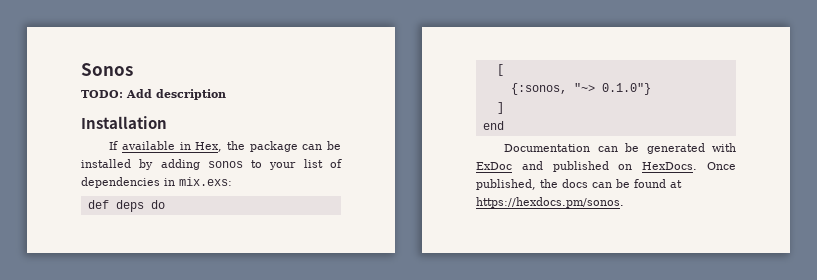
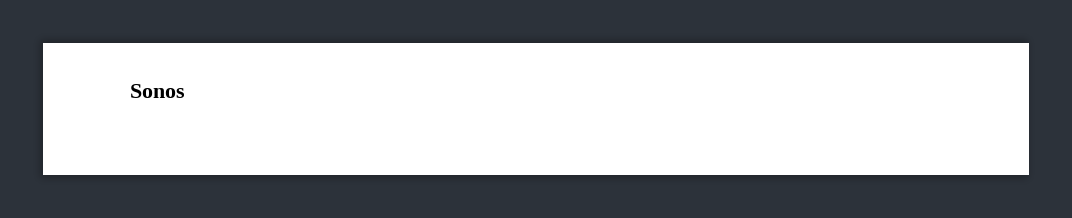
[81,89,226,100] [81,116,167,129] [109,141,341,152] [81,159,342,170] [81,177,232,188] [87,200,165,212] [496,64,504,76] [510,83,651,95] [496,102,504,114] [482,121,504,130] [504,143,736,154] [476,161,736,172] [476,179,682,190] [476,197,624,208] // TODO: Add description // Installation // If available in Hex, the package can be installed by adding sonos to your list of dependencies in mix.exs: // def deps do // [ // {:sonos, "~> 0.1.0"} // ] // end // Documentation can be generated with ExDoc and published on HexDocs. Once published, the docs can be found at https://hexdocs.pm/sonos. -> (185, 91) none

